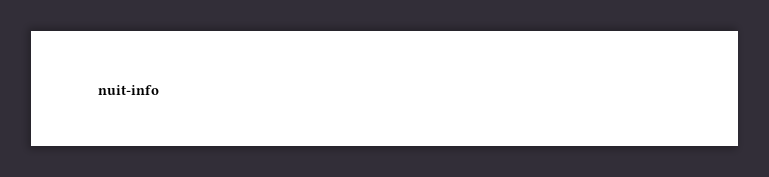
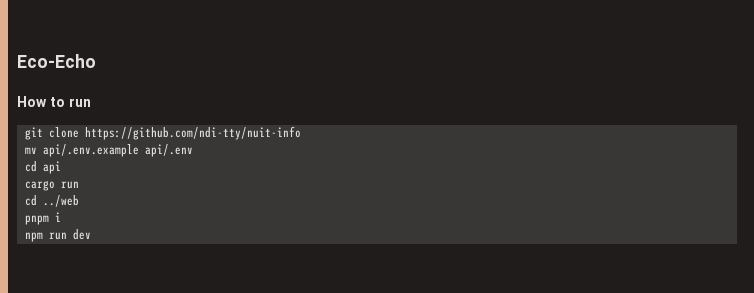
[98,85,159,95] nuit-info -> [17,54,96,68] [17,96,91,107] [24,126,301,140] [24,144,193,157] [24,161,61,174] [24,181,79,191] [24,195,79,207] [24,212,61,225] [24,229,91,242] Eco-Echo // How to run // git clone https://github.com/ndi-tty/nuit-info // mv api/.env.example api/.env // cd api // cargo run // cd ../web // pnpm i // npm run dev

